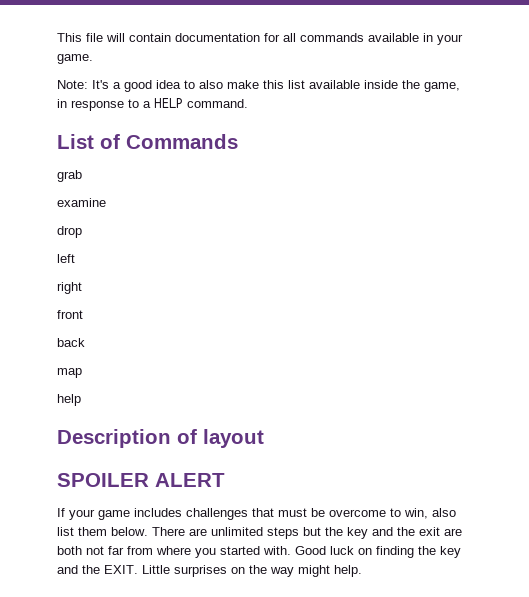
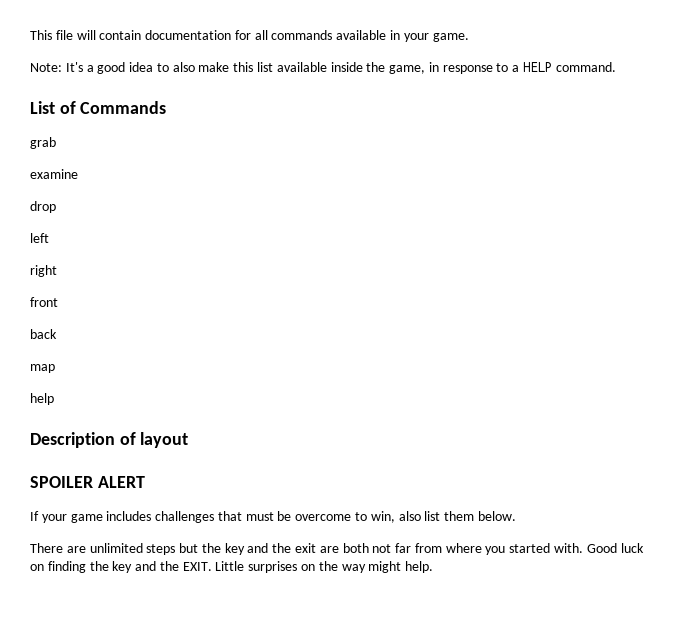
(148, 531) none -> (516, 516) //

